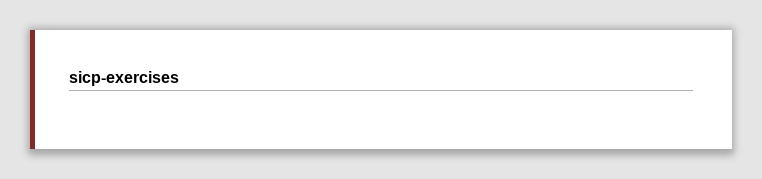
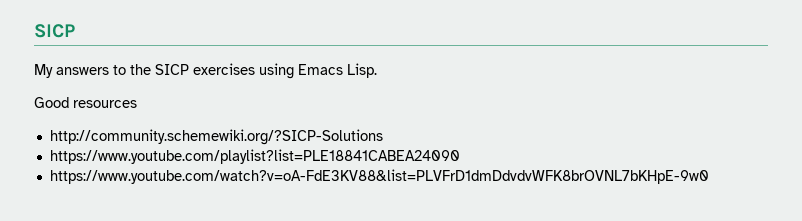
[69,71,179,86] sicp-exercises -> [34,24,75,38] [34,63,377,79] [34,97,137,108] [49,129,383,145] [49,149,460,164] [49,169,709,184] SICP // My answers to the SICP exercises using Emacs Lisp. // Good resources // http://community.schemewiki.org/?SICP-Solutions // https://www.youtube.com/playlist?list=PLE18841CABEA24090 // https://www.youtube.com/watch?v=oA-FdE3KV88&list=PLVFrD1dmDdvdvWFK8brOVNL7bKHpE-9w0

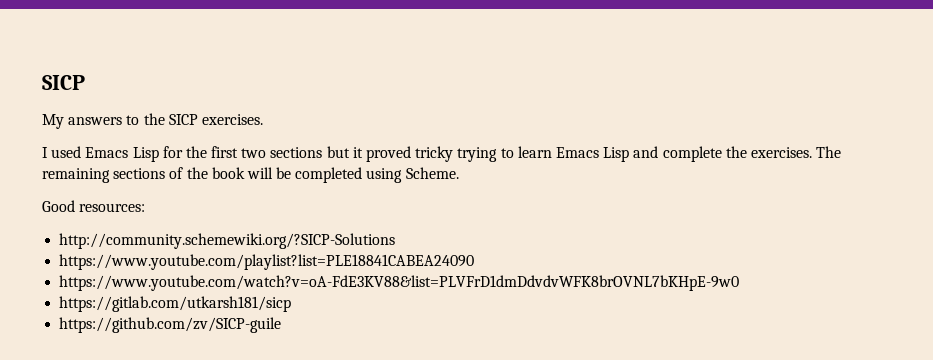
[193,63,377,79] exercises using Emacs Lisp. -> [201,114,263,125] [42,146,842,162] [42,167,459,183] exercises. // I used Emacs Lisp for the first two sections but it proved tricky trying to learn Emacs Lisp and complete the exercises. The remaining sections of the book will be completed using Scheme.
[73,100,137,108] resources -> [79,203,146,212] resources:
(709, 176) none -> [59,296,292,312] [59,317,282,333] // https://gitlab.com/utkarsh181/sicp // https://github.com/zv/SICP-guile

